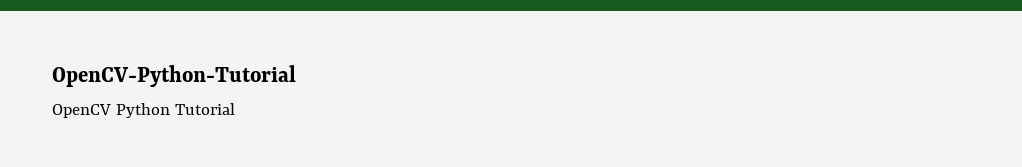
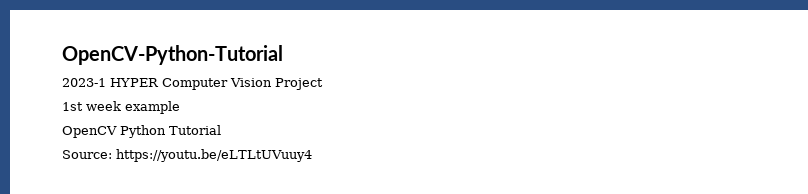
(296, 76) none -> [62,78,323,90] [62,101,180,114] // 2023-1 HYPER Computer Vision Project // 1st week example
(235, 109) none -> [62,149,312,162] // Source: https://youtu.be/eLTLtUVuuy4

